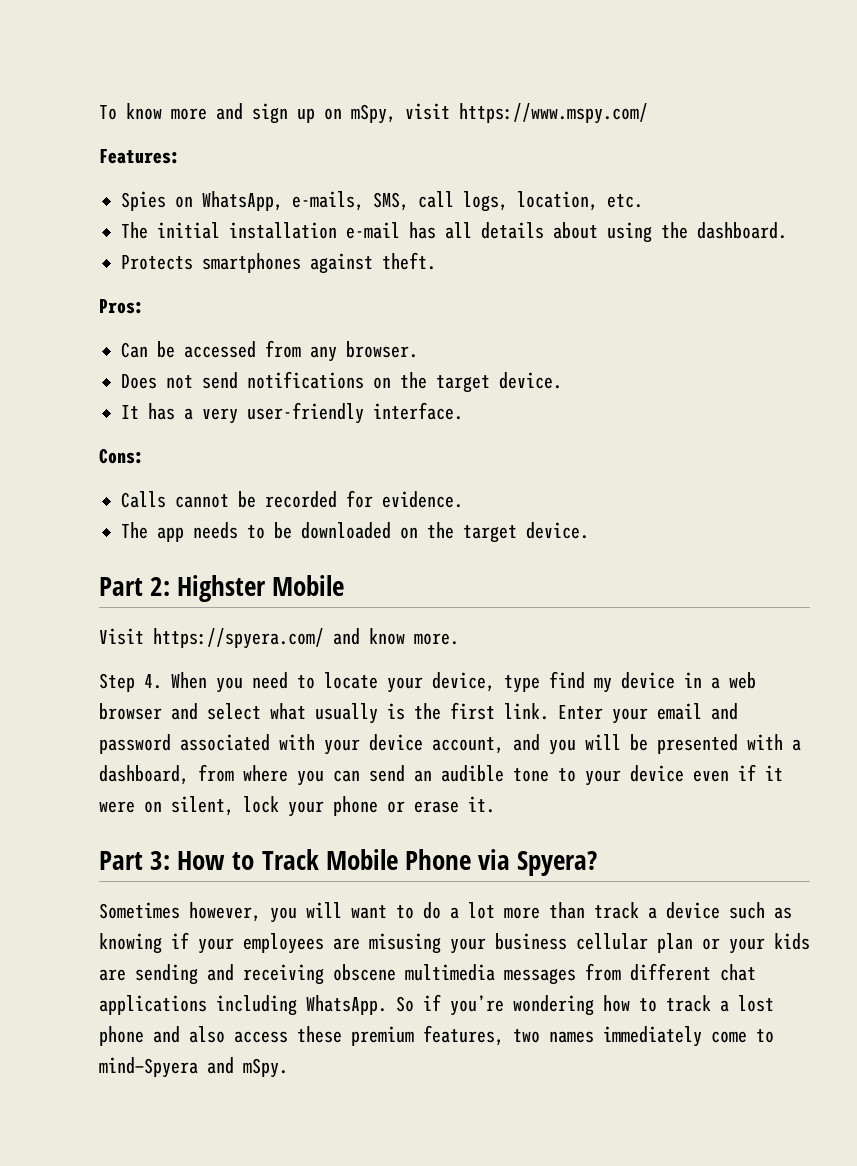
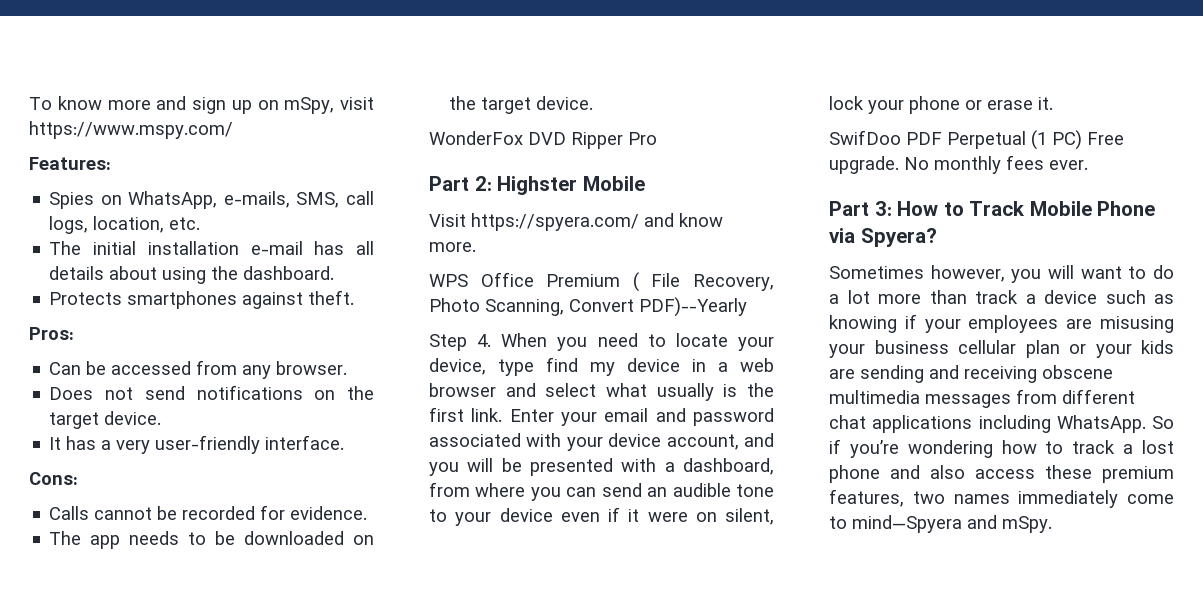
(589, 530) none -> [429,131,657,149] // WonderFox DVD Ripper Pro
(459, 639) none -> [429,272,774,292] [429,297,747,317] // WPS Office Premium ( File Recovery, Photo Scanning, Convert PDF)--Yearly
(495, 804) none -> [829,130,1124,150] [829,155,1088,174] // SwifDoo PDF Perpetual (1 PC) Free upgrade. No monthly fees ever.

